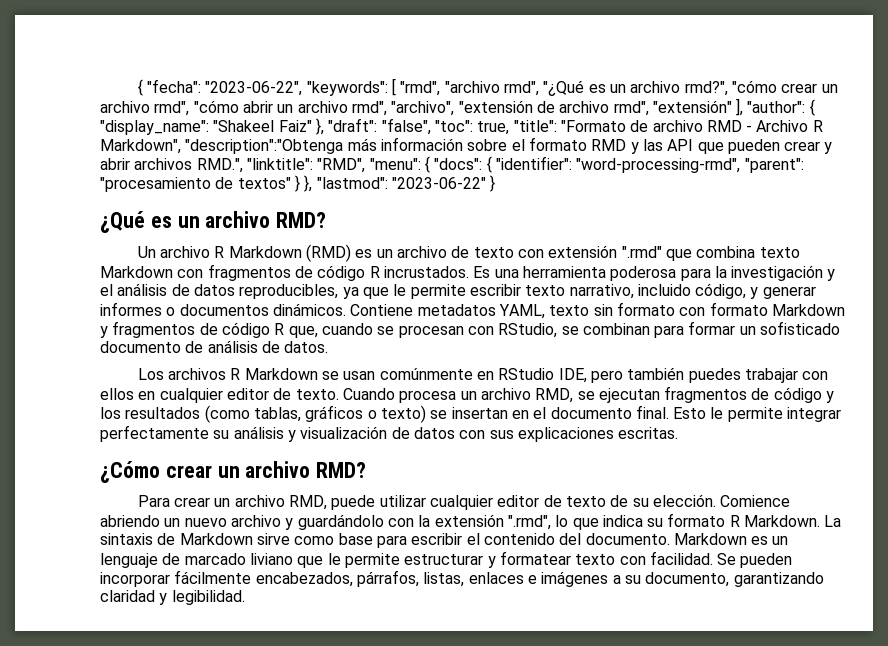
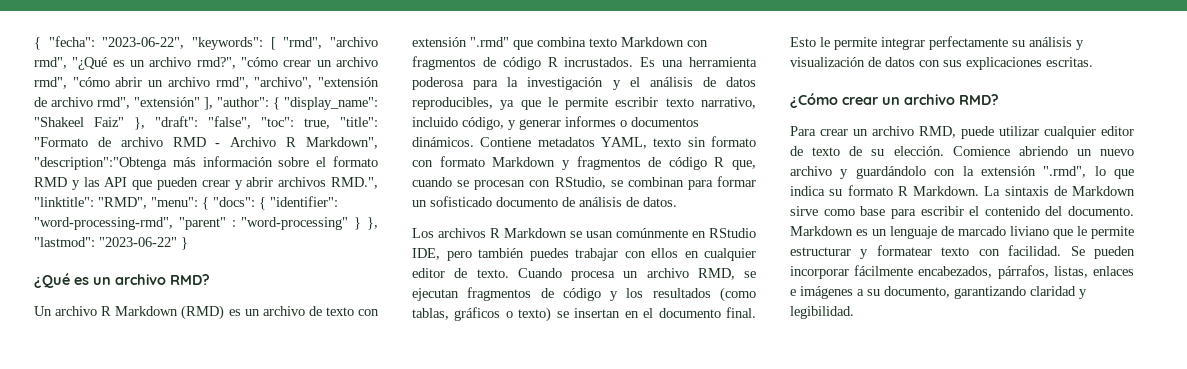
[744,158,804,173] [100,177,291,192] "parent": "procesamiento de textos" -> [178,217,349,230] "parent" : "word-processing"

